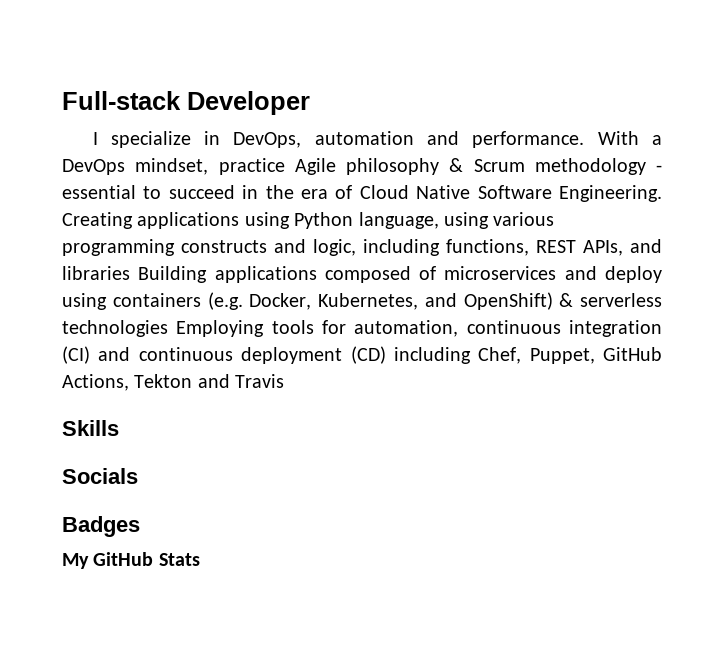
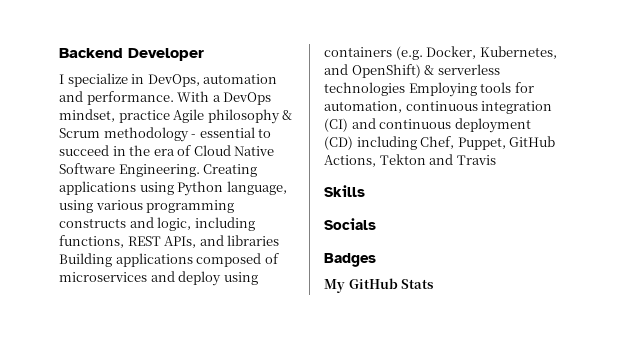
[62,91,181,110] Full-stack -> [59,48,123,58] Backend

